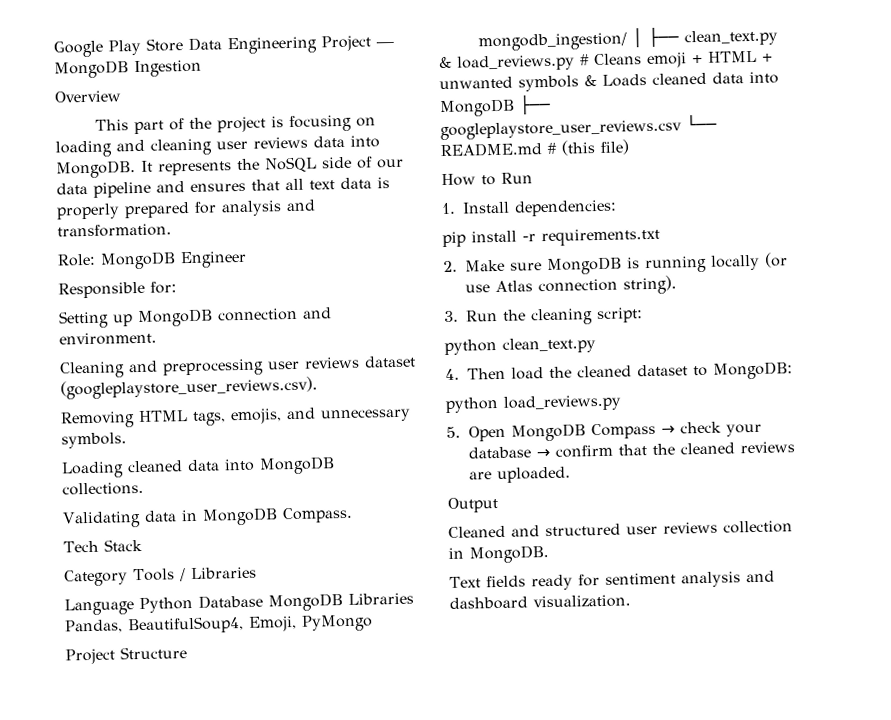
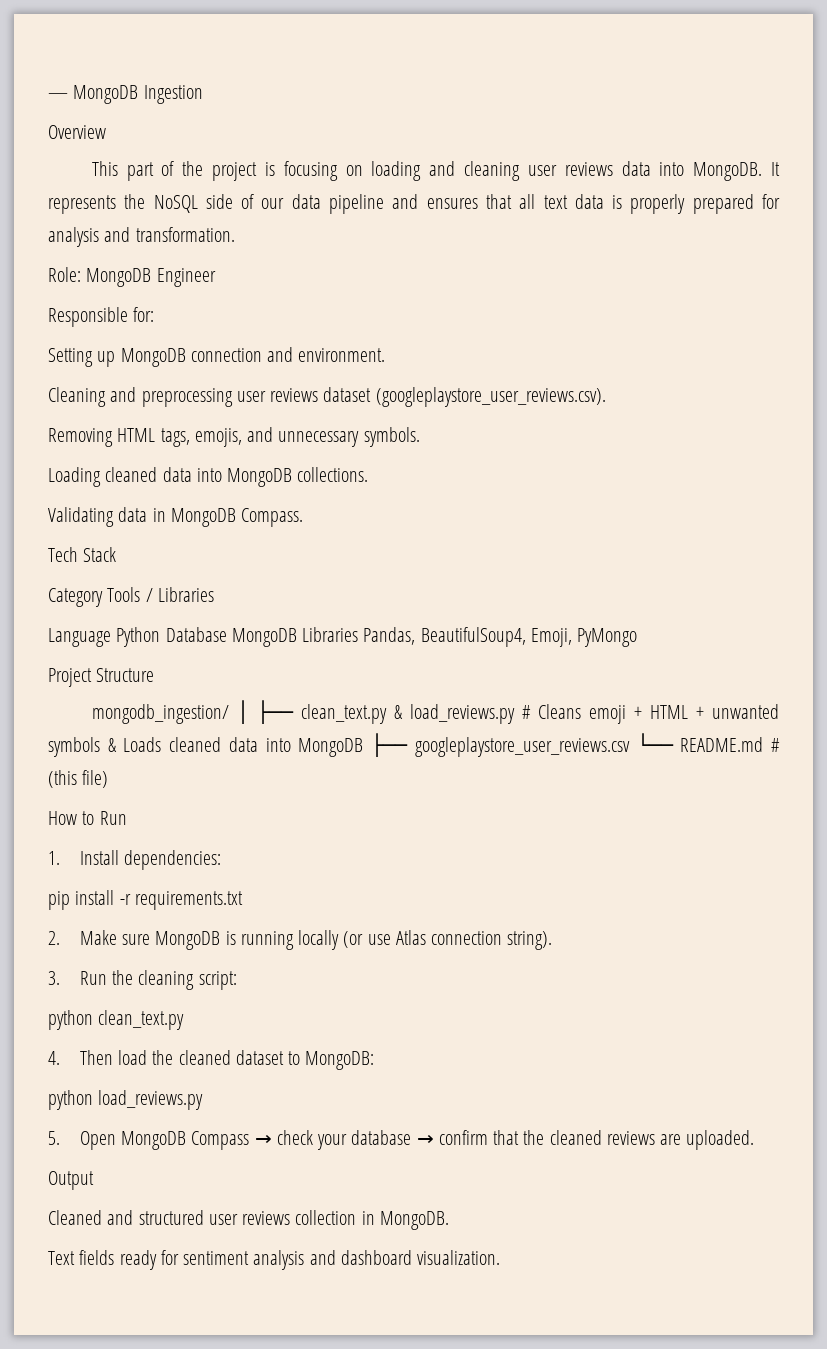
[53,35,371,58] Google Play Store Data Engineering Project -> (48, 96) none

